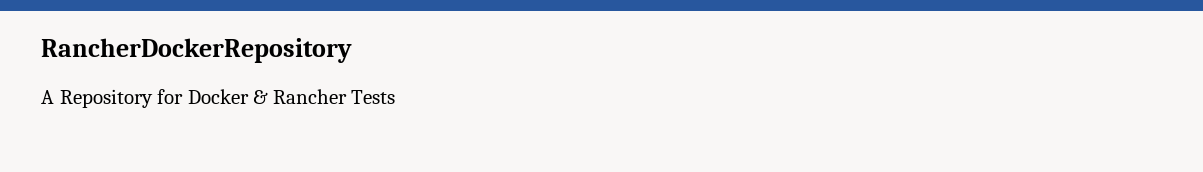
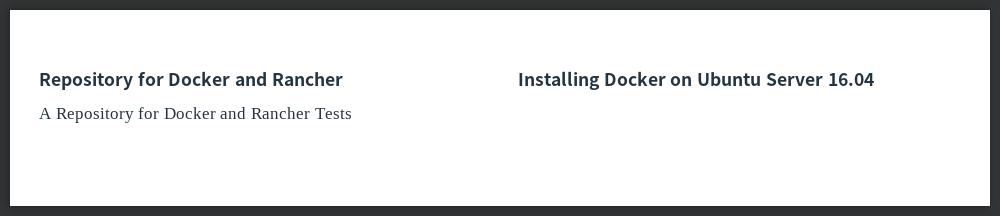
[41,38,352,63] RancherDockerRepository -> [39,71,343,90] Repository for Docker and Rancher
[253,90,269,104] & -> [220,107,247,119] and
(396, 97) none -> [518,71,874,90] // Installing Docker on Ubuntu Server 16.04

